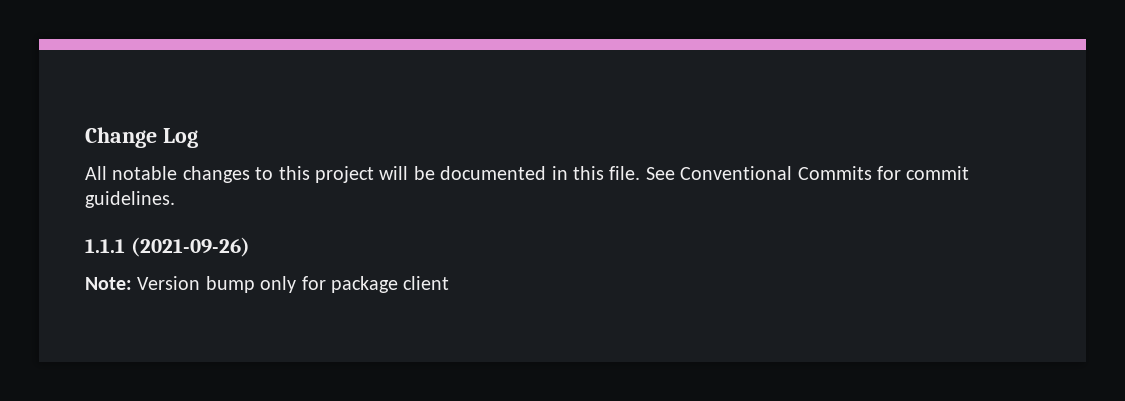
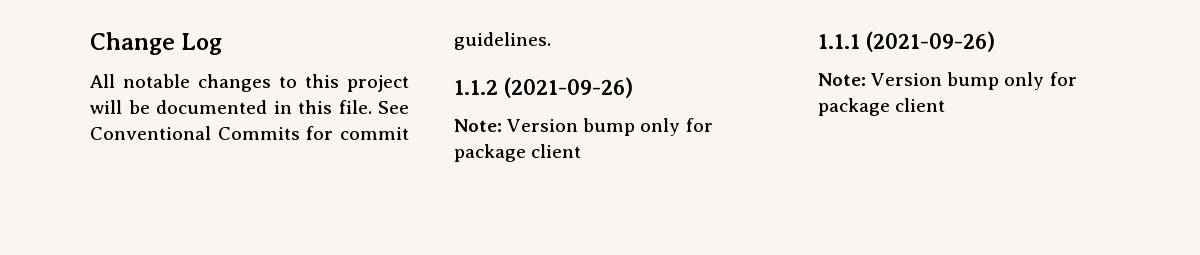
(175, 199) none -> [454,77,633,98] [454,118,713,136] [454,144,582,162] // 1.1.2 (2021-09-26) // Note: Version bump only for package client

